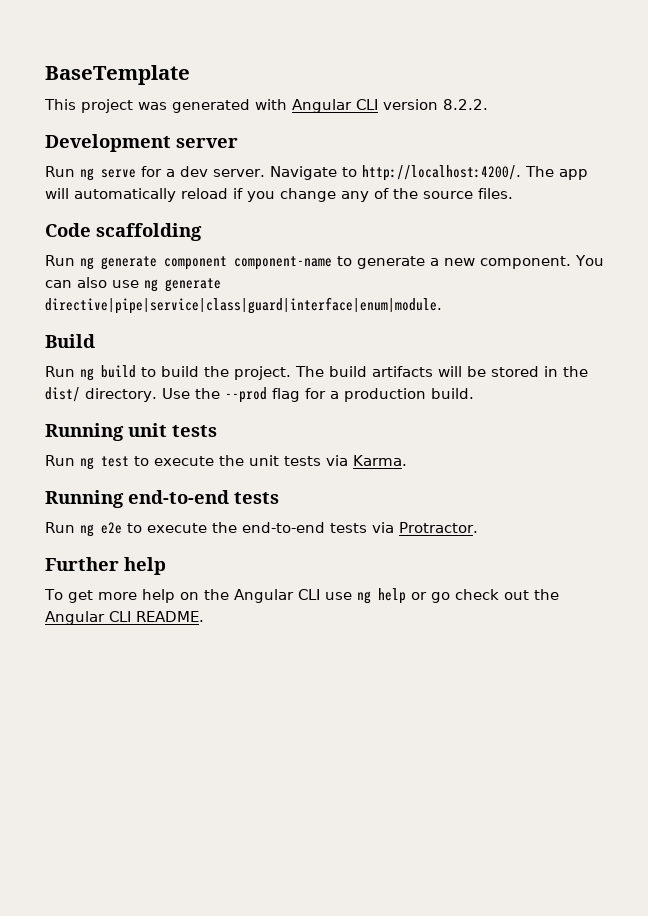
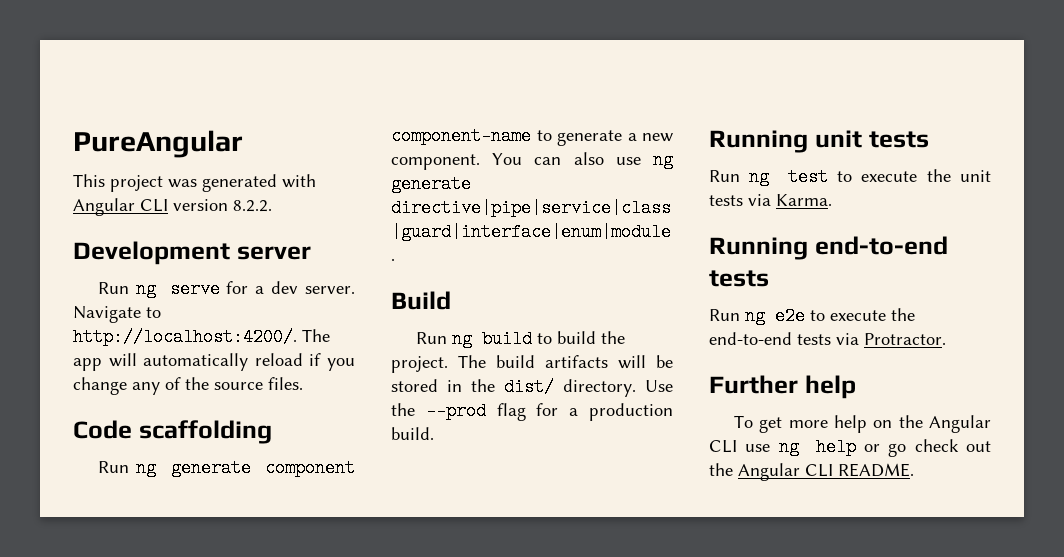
[45,65,190,85] BaseTemplate -> [73,130,243,158] PureAngular

